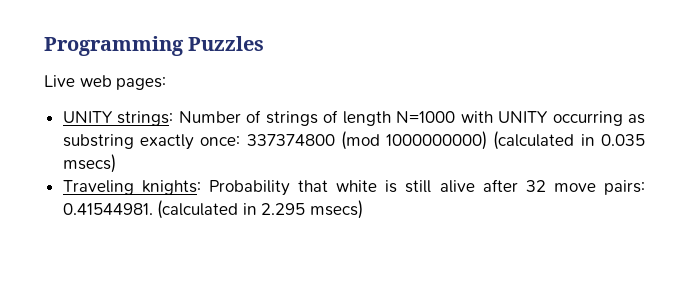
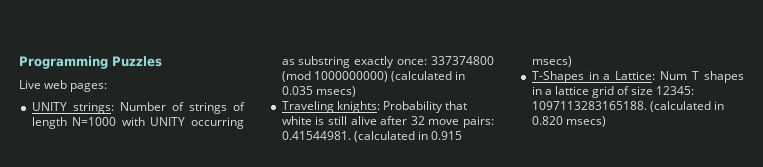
[261,200,364,219] 2.295 msecs) -> [430,131,462,140] [531,56,572,67] [531,71,744,83] [531,86,695,98] [531,101,724,112] [531,116,606,127] 0.915 msecs) // T-Shapes in a Lattice: Num T shapes in a lattice grid of size 12345: 1097113283165188. (calculated in 0.820 msecs)

